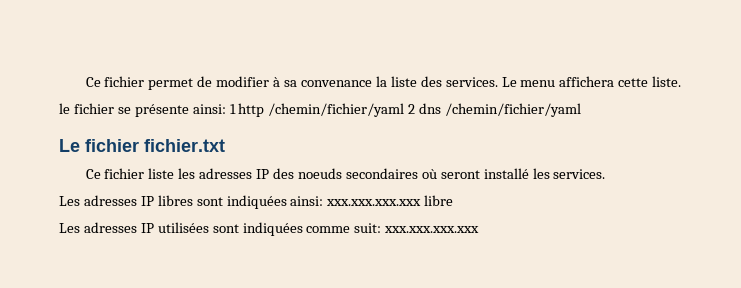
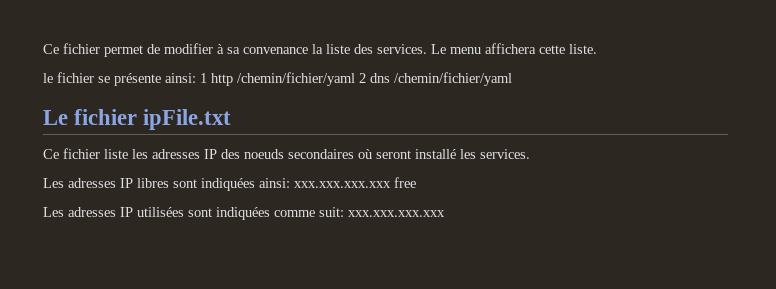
[144,139,225,152] fichier.txt -> [143,109,232,130] ipFile.txt
[424,195,454,206] libre -> [394,177,416,188] free

